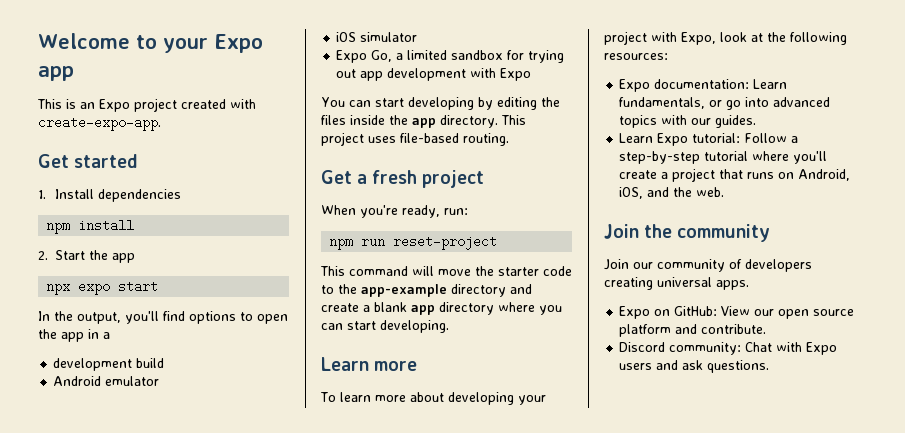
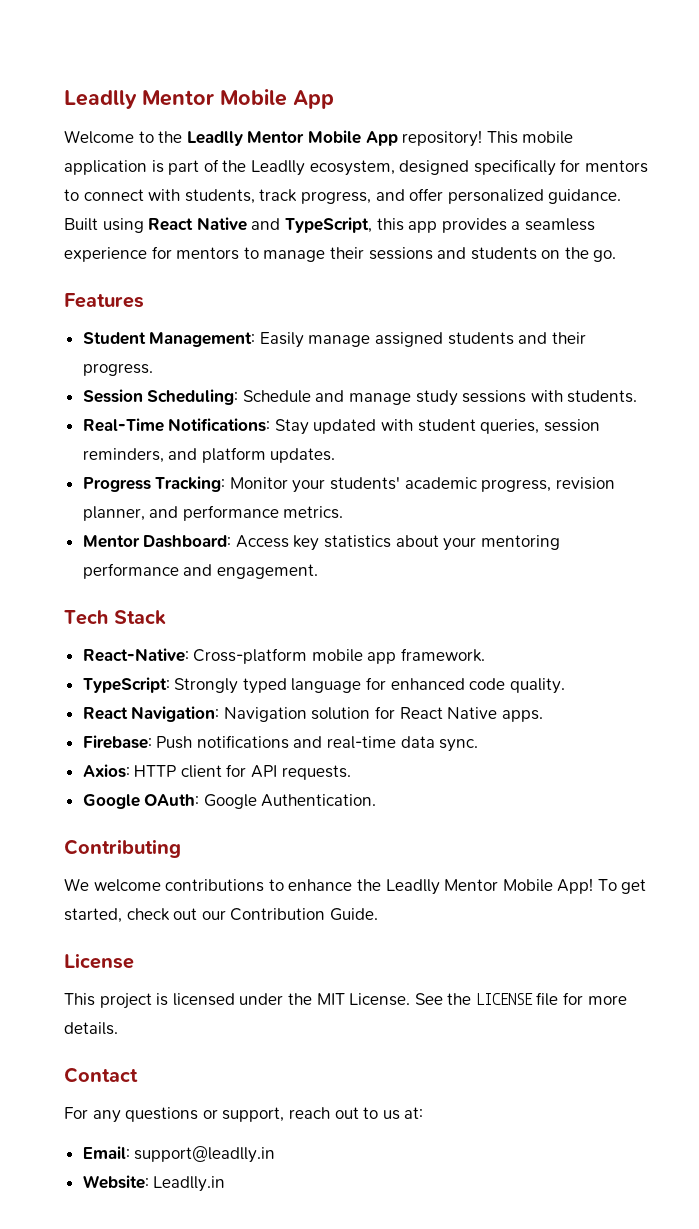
[38,33,263,53] [38,66,74,81] [37,98,256,112] [38,116,161,131] [38,154,139,168] [38,189,181,202] [46,219,135,234] [38,250,135,263] [46,280,159,295] [38,311,288,324] [38,329,110,342] [53,358,165,371] [53,376,160,386] [336,32,418,42] [336,50,565,63] [336,68,532,81] [321,97,560,110] [321,115,526,128] [321,132,509,146] [321,170,485,188] [321,205,468,218] [329,235,498,250] [320,266,572,276] [321,284,532,297] [321,302,562,315] [321,320,449,333] [321,357,418,371] [320,392,546,405] [604,31,847,45] [604,53,668,60] [619,79,788,92] [619,97,831,110] [619,115,757,128] [619,133,799,146] [619,151,828,164] [619,168,851,182] [619,187,725,199] [604,224,771,242] [604,259,812,272] [604,277,749,290] [619,306,855,319] [619,324,767,337] [619,342,838,355] [619,360,770,373] Welcome to your Expo app // This is an Expo project created with create-expo-app. // Get started // 1. Install dependencies // npm install // 2. Start the app // npx expo start // In the output, you'll find options to open the app in a // development build // Android emulator // iOS simulator // Expo Go, a limited sandbox for trying out app development with Expo // You can start developing by editing the files inside the app directory. This project uses file-based routing. // Get a fresh project // When you're ready, run: // npm run reset-project // This command will move the starter code to the app-example directory and create a blank app directory where you can start developing. // Learn more // To learn more about developing your project with Expo, look at the following resources: // Expo documentation: Learn fundamentals, or go into advanced topics with our guides. // Learn Expo tutorial: Follow a step-by-step tutorial where you'll create a project that runs on Android, iOS, and the web. // Join the community // Join our community of developers creating universal apps. // Expo on GitHub: View our open source platform and contribute. // Discord community: Chat with Expo users and ask questions. -> [64,89,334,109] [64,130,574,147] [64,159,648,176] [64,188,622,204] [64,217,595,233] [64,246,617,262] [64,293,144,308] [82,332,586,348] [82,363,153,376] [82,389,638,406] [82,418,600,435] [82,447,336,463] [82,476,615,493] [82,505,344,521] [82,535,560,551] [82,563,318,579] [64,610,166,625] [82,648,486,664] [82,677,565,694] [82,706,543,722] [82,735,479,752] [82,764,351,780] [82,794,377,809] [64,839,181,858] [64,878,647,895] [64,908,378,923] [64,953,134,969] [64,992,627,1009] [64,1022,118,1035] [64,1067,138,1083] [64,1107,424,1123] [82,1146,276,1163] [82,1175,226,1192] Leadlly Mentor Mobile App // Welcome to the Leadlly Mentor Mobile App repository! This mobile application is part of the Leadlly ecosystem, designed specifically for mentors to connect with students, track progress, and offer personalized guidance. Built using React Native and TypeScript, this app provides a seamless experience for mentors to manage their sessions and students on the go. // Features // Student Management: Easily manage assigned students and their progress. // Session Scheduling: Schedule and manage study sessions with students. // Real-Time Notifications: Stay updated with student queries, session reminders, and platform updates. // Progress Tracking: Monitor your students' academic progress, revision planner, and performance metrics. // Mentor Dashboard: Access key statistics about your mentoring performance and engagement. // Tech Stack // React-Native: Cross-platform mobile app framework. // TypeScript: Strongly typed language for enhanced code quality. // React Navigation: Navigation solution for React Native apps. // Firebase: Push notifications and real-time data sync. // Axios: HTTP client for API requests. // Google OAuth: Google Authentication. // Contributing // We welcome contributions to enhance the Leadlly Mentor Mobile App! To get started, check out our Contribution Guide. // License // This project is licensed under the MIT License. See the LICENSE file for more details. // Contact // For any questions or support, reach out to us at: // Email: support@leadlly.in // Website: Leadlly.in

